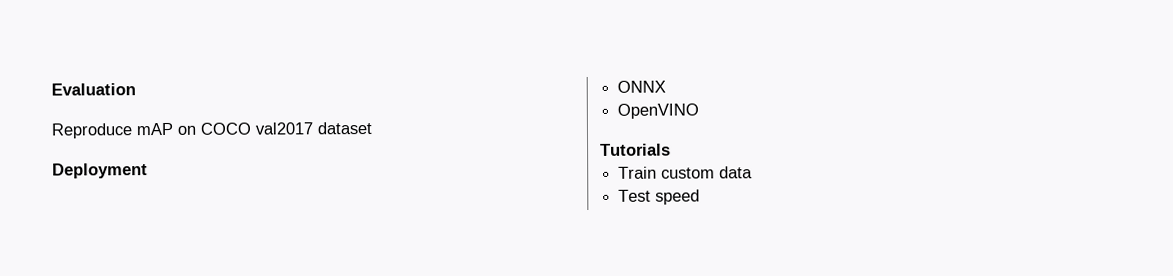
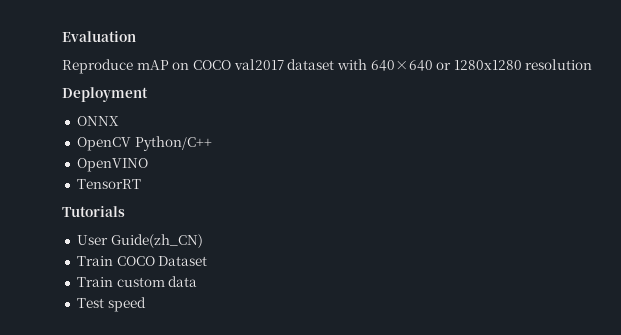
(372, 128) none -> [336,59,593,71] with 640×640 or 1280x1280 resolution
(667, 86) none -> [76,136,212,151] // OpenCV Python/C++
(700, 111) none -> [76,179,141,189] // TensorRT
(671, 149) none -> [76,234,203,248] [76,256,208,266] // User Guide(zh_CN) // Train COCO Dataset

